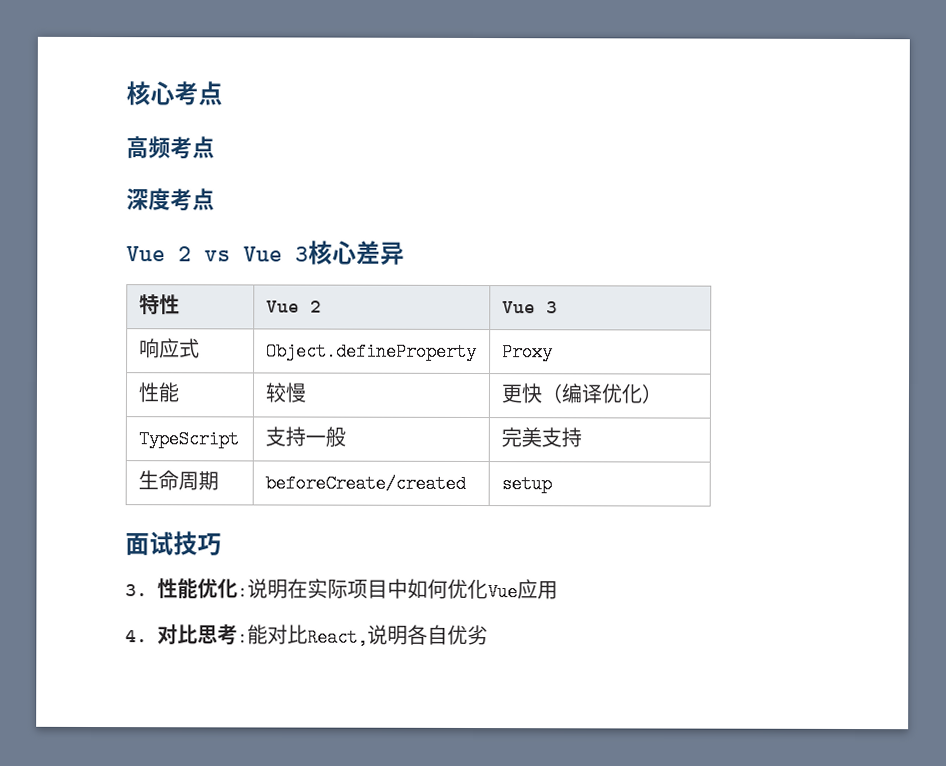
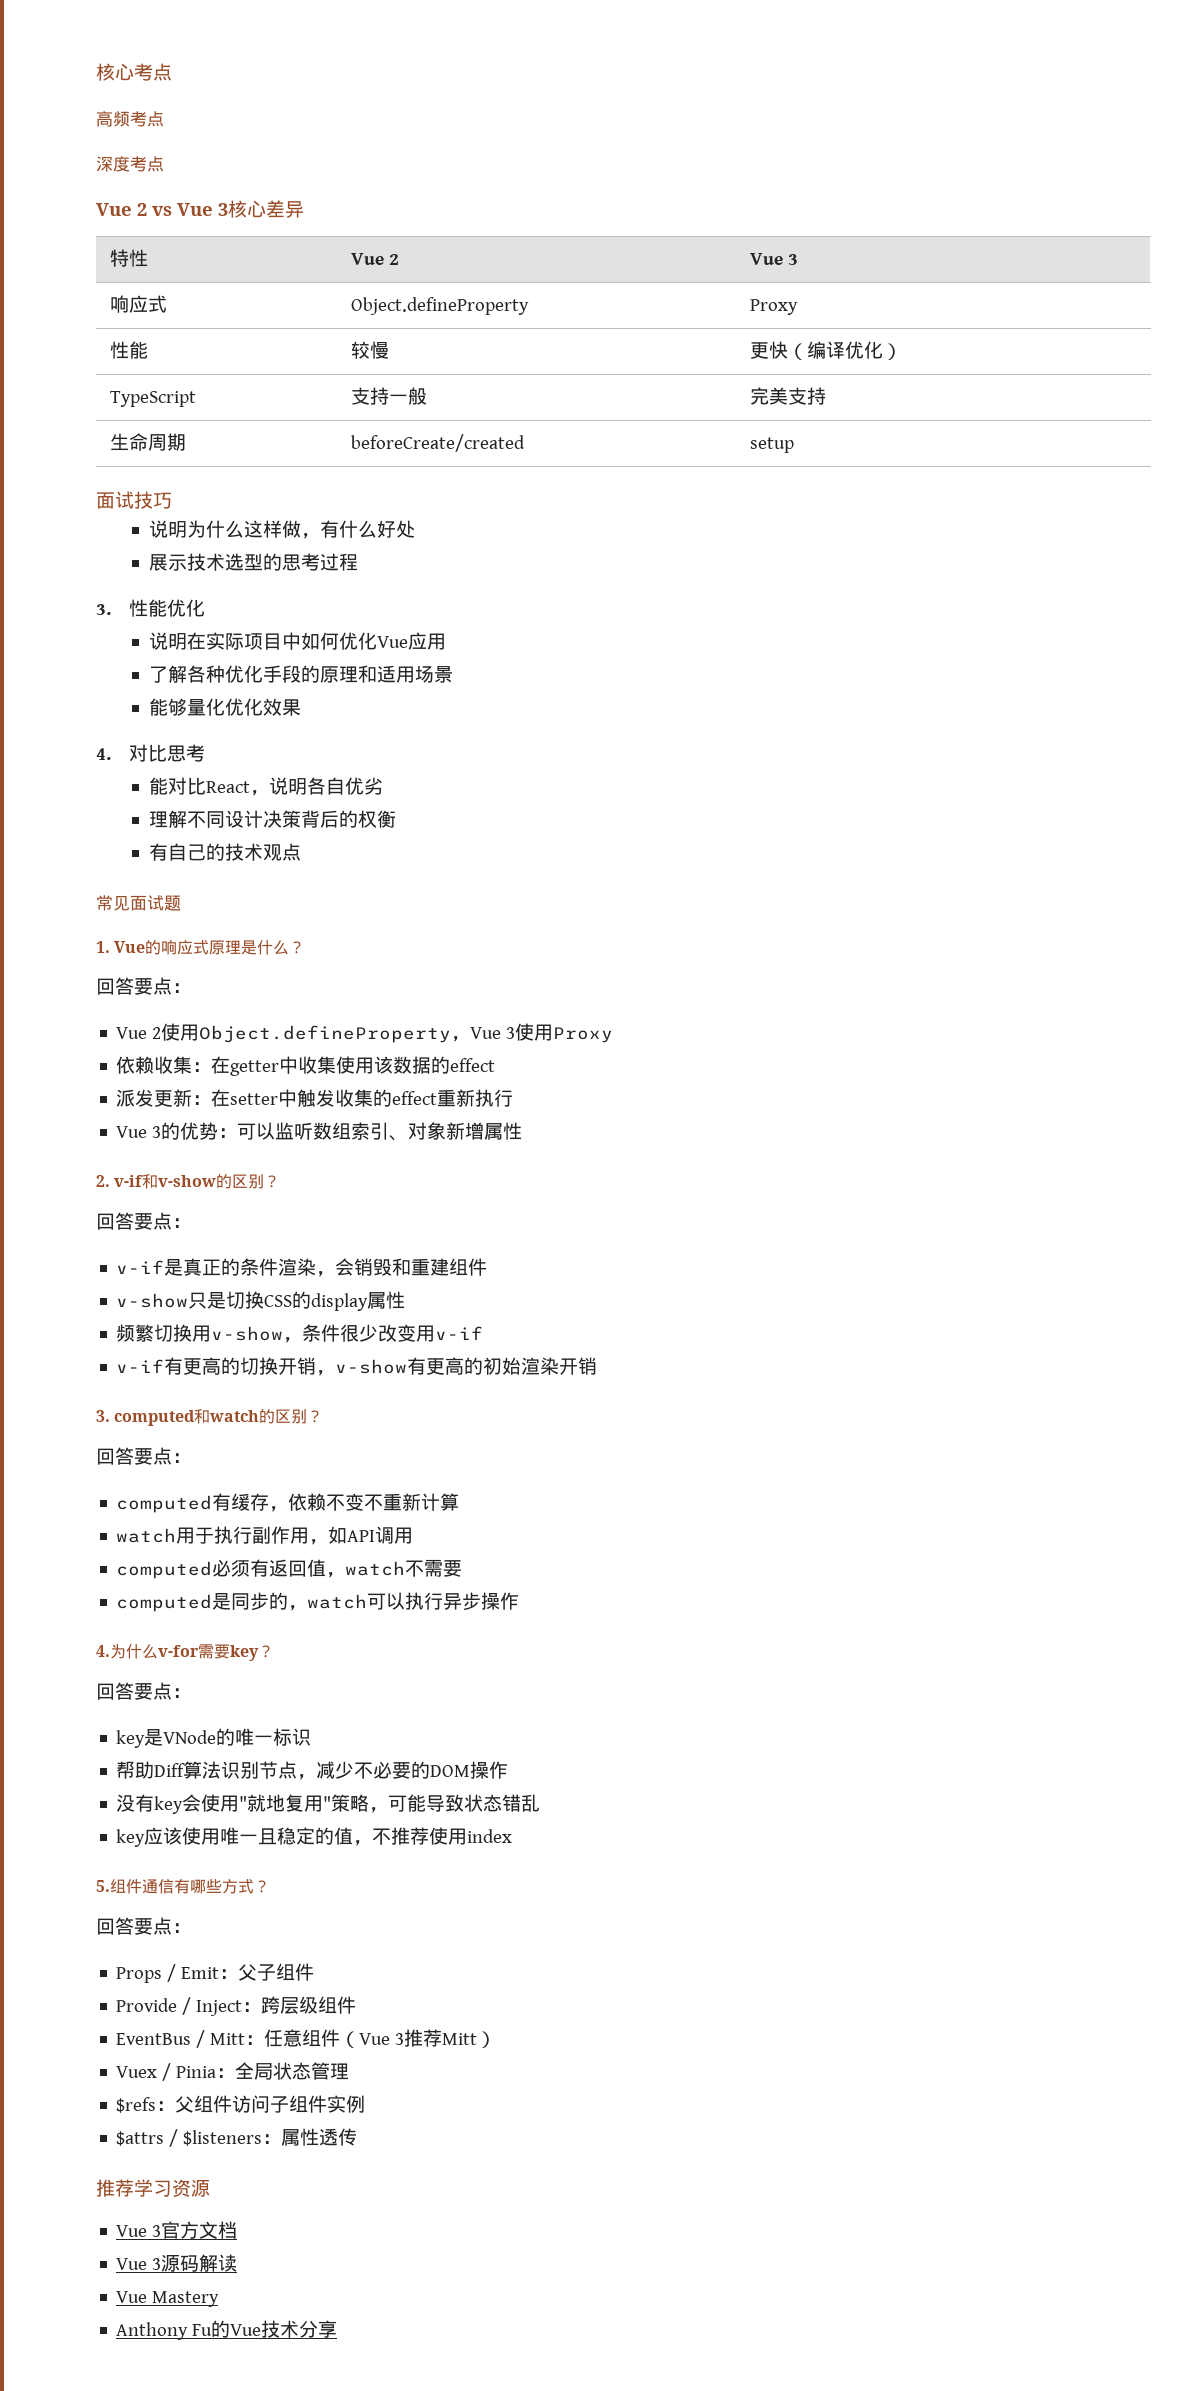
(222, 544) none -> [149,520,416,539] [149,553,359,571] // 说明为什么这样做，有什么好处 // 展示技术选型的思考过程
[237,582,248,601] : -> (205, 608) //
(558, 590) none -> [149,665,454,683] [149,698,302,716] // 了解各种优化手段的原理和适用场景 // 能够量化优化效果
[237,624,368,647] :能对比React, -> [149,777,270,796] // 能对比React，
(488, 635) none -> [149,810,397,828] [149,843,302,861] [96,895,181,911] [96,939,306,955] [96,977,191,995] [116,1023,614,1043] [116,1056,496,1076] [116,1089,514,1107] [116,1122,523,1141] [96,1174,281,1189] [96,1212,191,1230] [116,1258,488,1277] [116,1291,406,1311] [116,1324,484,1343] [116,1357,598,1376] [96,1409,324,1426] [96,1447,191,1465] [116,1493,460,1513] [116,1526,414,1545] [116,1559,463,1579] [116,1592,520,1612] [96,1644,274,1661] [96,1682,191,1700] [116,1728,312,1748] [116,1761,509,1780] [116,1794,541,1814] [116,1827,513,1847] [96,1879,270,1894] [96,1917,191,1935] [116,1963,315,1983] [116,1996,357,2016] [116,2029,497,2048] [116,2062,350,2081] [116,2095,366,2113] [116,2128,358,2147] [96,2179,210,2197] [116,2221,238,2239] [116,2254,238,2272] [116,2291,220,2307] [116,2320,338,2340] // 理解不同设计决策背后的权衡 // 有自己的技术观点 // 常见面试题 // 1. Vue的响应式原理是什么？ // 回答要点： // Vue 2使用Object.defineProperty，Vue 3使用Proxy // 依赖收集：在getter中收集使用该数据的effect // 派发更新：在setter中触发收集的effect重新执行 // Vue 3的优势：可以监听数组索引、对象新增属性 // 2. v-if和v-show的区别？ // 回答要点： // v-if是真正的条件渲染，会销毁和重建组件 // v-show只是切换CSS的display属性 // 频繁切换用v-show，条件很少改变用v-if // v-if有更高的切换开销，v-show有更高的初始渲染开销 // 3. computed和watch的区别？ // 回答要点： // computed有缓存，依赖不变不重新计算 // watch用于执行副作用，如API调用 // computed必须有返回值，watch不需要 // computed是同步的，watch可以执行异步操作 // 4.为什么v-for需要key？ // 回答要点： // key是VNode的唯一标识 // 帮助Diff算法识别节点，减少不必要的DOM操作 // 没有key会使用"就地复用"策略，可能导致状态错乱 // key应该使用唯一且稳定的值，不推荐使用index // 5.组件通信有哪些方式？ // 回答要点： // Props / Emit：父子组件 // Provide / Inject：跨层级组件 // EventBus / Mitt：任意组件（Vue 3推荐Mitt） // Vuex / Pinia：全局状态管理 // $refs：父组件访问子组件实例 // $attrs / $listeners：属性透传 // 推荐学习资源 // Vue 3官方文档 // Vue 3源码解读 // Vue Mastery // Anthony Fu的Vue技术分享

